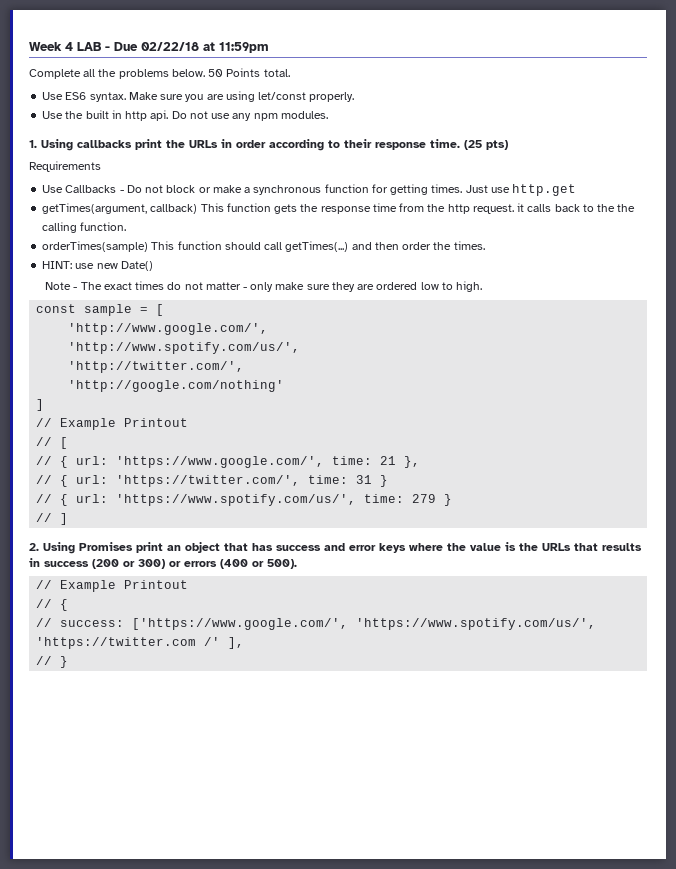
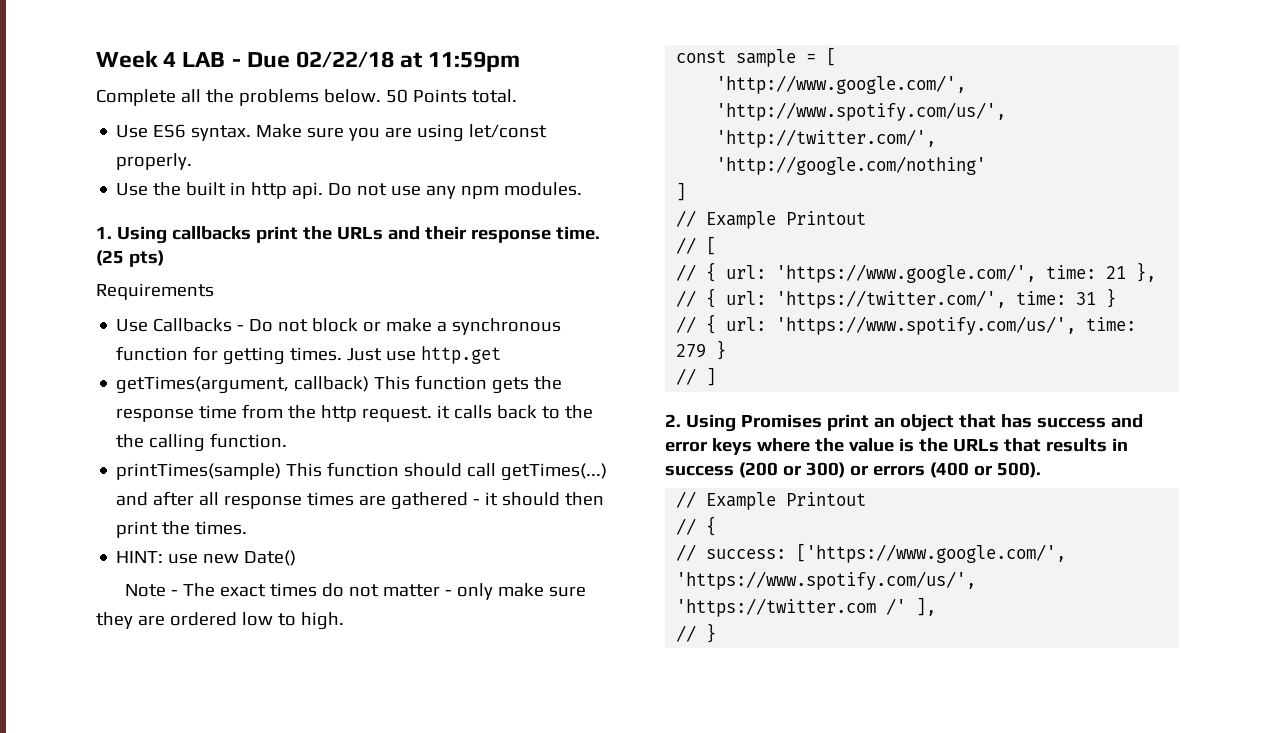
[221,139,340,151] in order according to -> [387,226,420,240] and
[42,241,149,252] orderTimes(sample) -> [116,463,282,480] printTimes(sample)
[374,242,432,250] then order -> [153,491,605,510] [116,521,159,538] after all response times are gathered - it should then print

